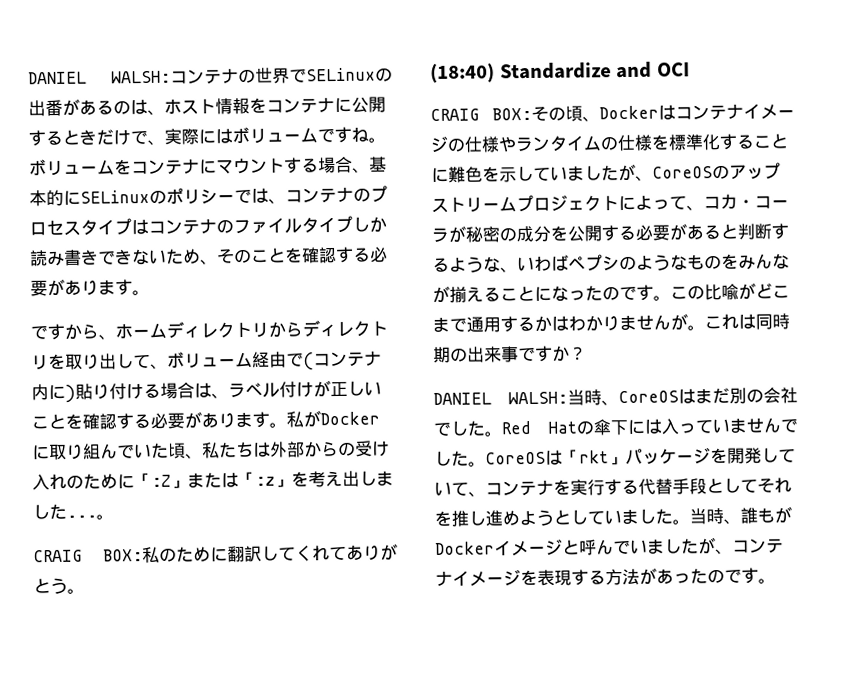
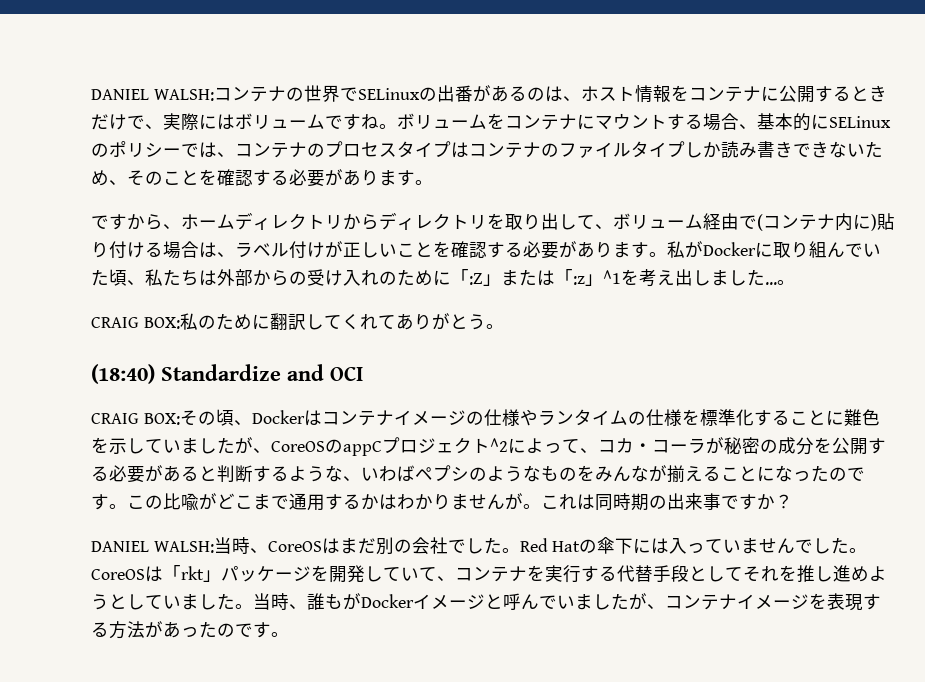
(292, 483) none -> [603,270,621,284] ^1
[729,162,781,180] [431,196,517,214] アップストリーム -> [343,441,382,456] appC
(619, 203) none -> [490,438,508,452] ^2

